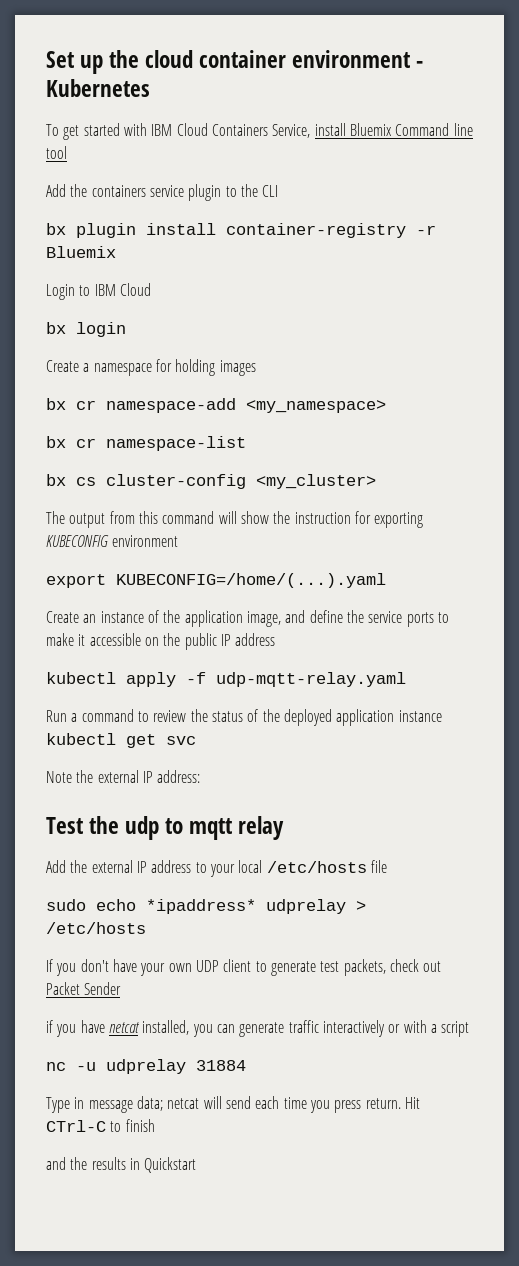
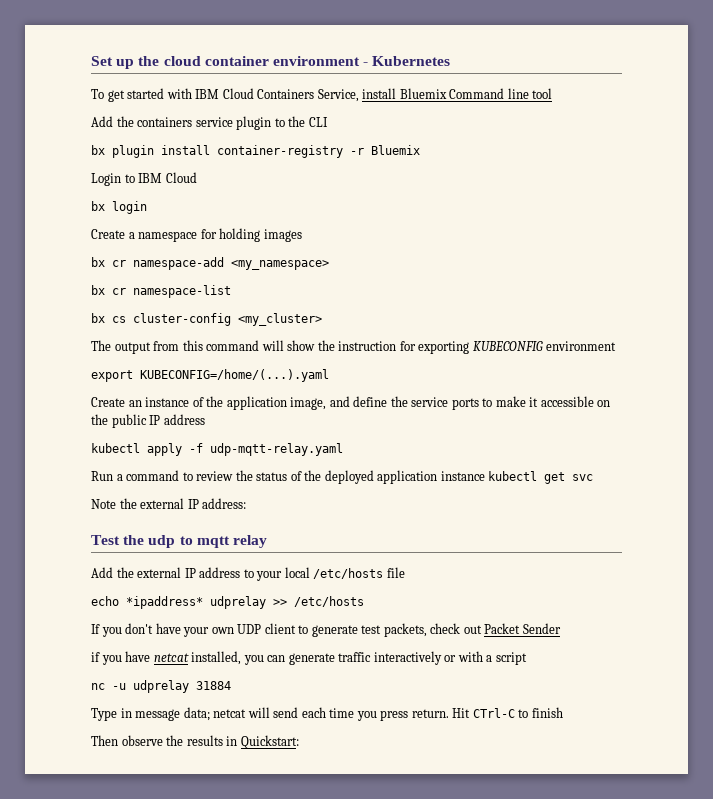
[46,899,86,911] sudo -> (405, 572) none
[356,901,366,911] > -> [273,599,287,606] >>
[46,1157,66,1170] and -> [91,735,163,746] Then observe
[144,1157,197,1173] Quickstart -> [240,735,299,749] Quickstart:

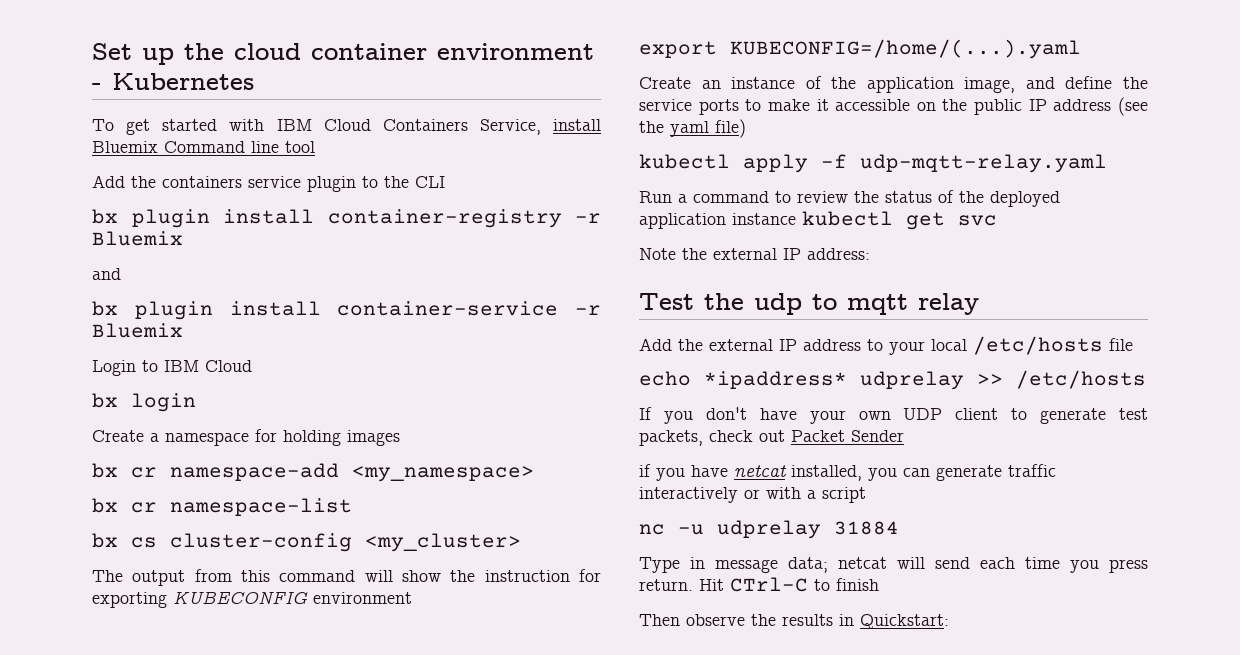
(420, 150) none -> [92,268,121,280] [92,301,601,320] [92,323,183,338] // and // bx plugin install container-service -r Bluemix
(205, 419) none -> [1118,97,1148,116] [639,119,746,138] (see the yaml file)

